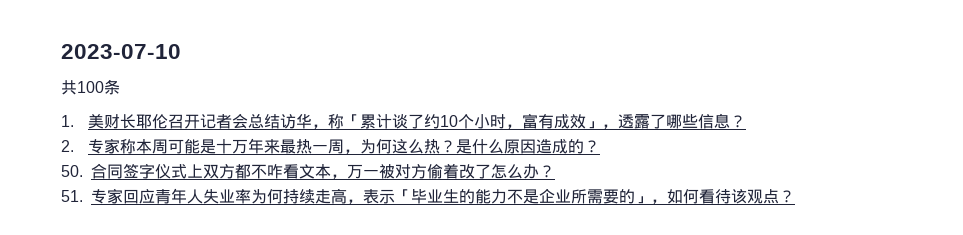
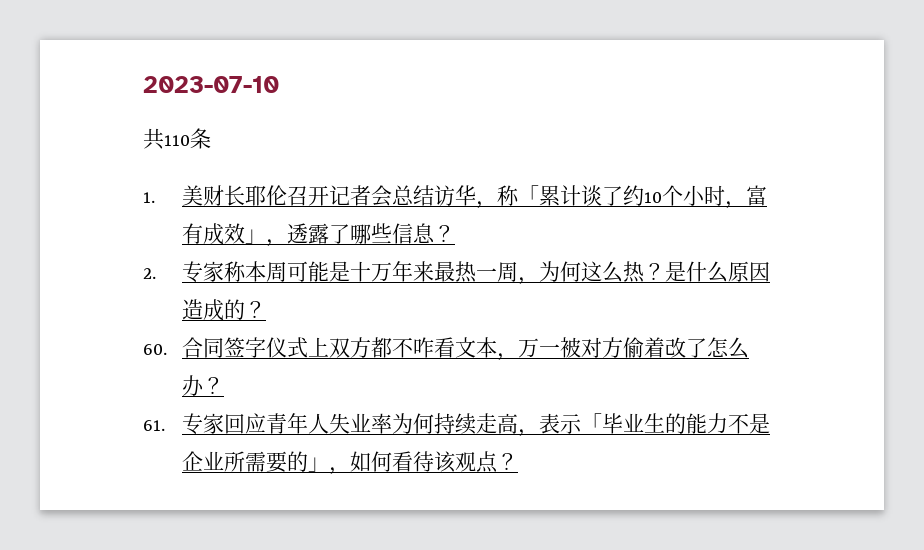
[77,81,104,93] 100 -> [164,135,190,146] 110
[61,165,83,177] 50. -> [143,344,167,355] 60.
[61,190,83,202] 51. -> [143,420,165,431] 61.

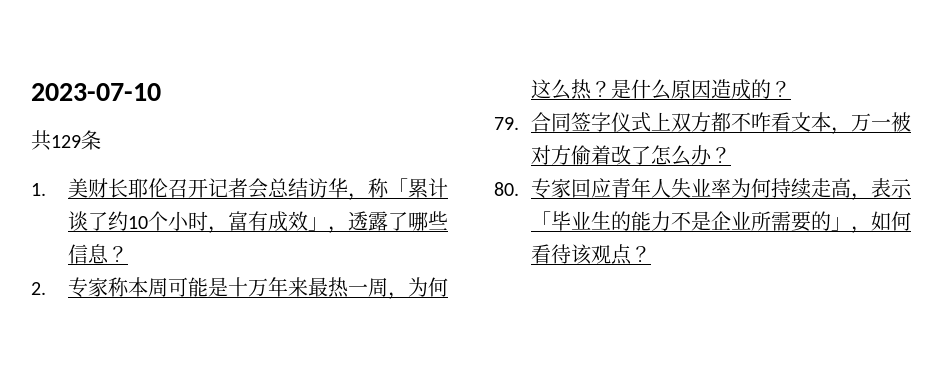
[164,135,190,146] 110 -> [51,135,81,148] 129
[143,344,167,355] 60. -> [494,117,519,130] 79.
[143,420,165,431] 61. -> [494,182,519,196] 80.

